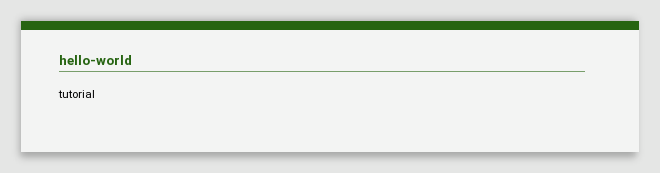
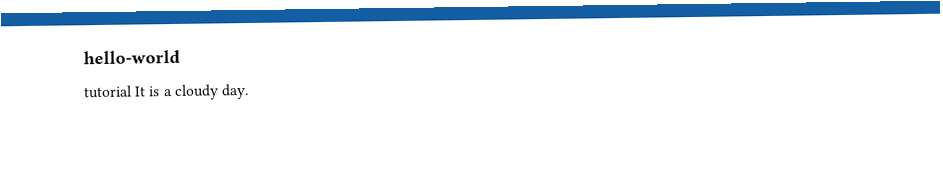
(95, 94) none -> [134,84,249,100] It is a cloudy day.

